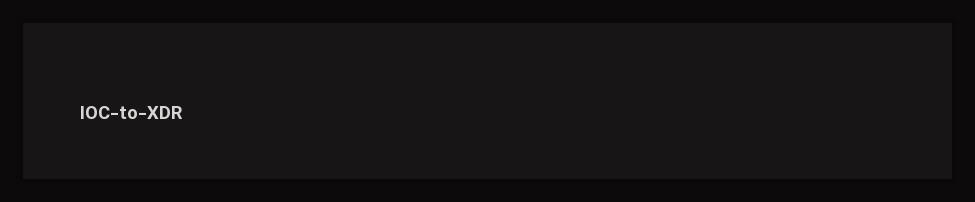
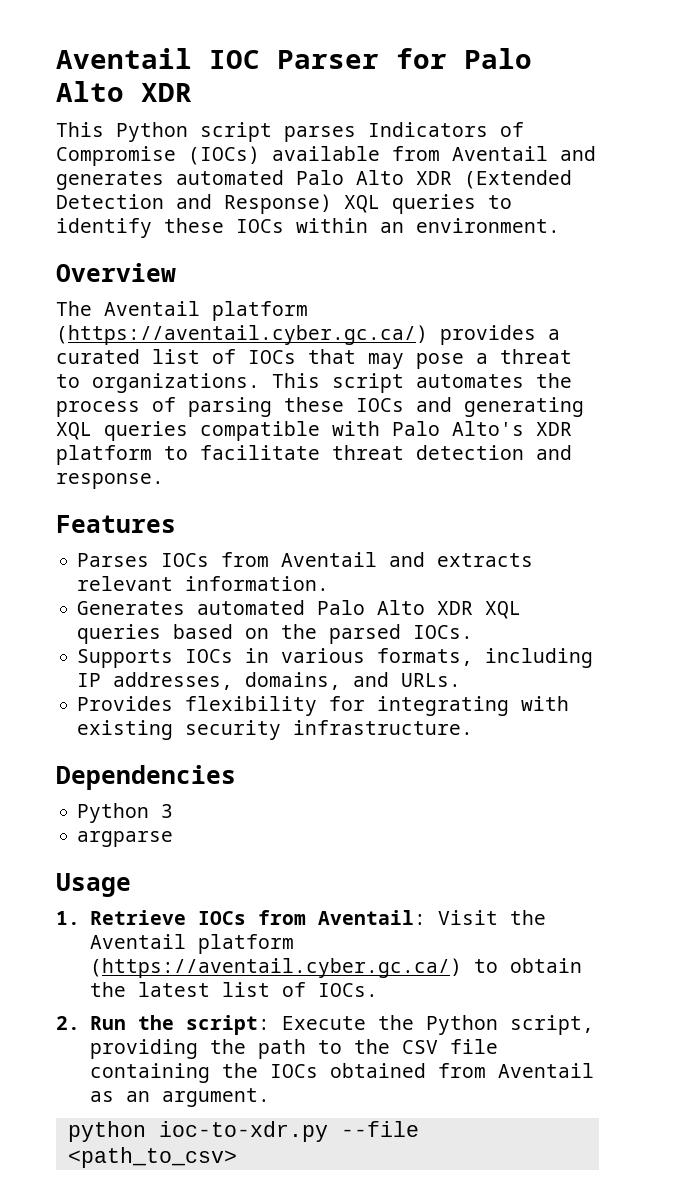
[80,106,183,119] IOC-to-XDR -> [56,48,532,69] [56,81,192,102] [56,122,524,142] [56,146,596,166] [56,170,572,190] [56,194,512,214] [56,218,560,238] [56,263,176,282] [56,301,308,321] [56,325,560,345] [56,349,572,369] [56,373,572,393] [56,397,584,417] [56,421,572,441] [56,445,572,465] [56,473,164,489] [56,515,176,533] [77,552,534,567] [77,576,330,591] [77,600,522,619] [77,624,474,644] [77,648,594,668] [77,672,462,690] [77,696,570,716] [77,720,474,740] [56,765,236,790] [77,803,174,823] [77,831,174,847] [56,873,131,897] [56,910,546,925] [89,934,294,954] [89,958,582,978] [89,982,378,997] [56,1015,594,1035] [89,1039,498,1059] [89,1063,594,1083] [89,1088,270,1107] [67,1121,419,1142] [67,1147,237,1168] Aventail IOC Parser for Palo Alto XDR // This Python script parses Indicators of Compromise (IOCs) available from Aventail and generates automated Palo Alto XDR (Extended Detection and Response) XQL queries to identify these IOCs within an environment. // Overview // The Aventail platform (https://aventail.cyber.gc.ca/) provides a curated list of IOCs that may pose a threat to organizations. This script automates the process of parsing these IOCs and generating XQL queries compatible with Palo Alto's XDR platform to facilitate threat detection and response. // Features // Parses IOCs from Aventail and extracts relevant information. // Generates automated Palo Alto XDR XQL queries based on the parsed IOCs. // Supports IOCs in various formats, including IP addresses, domains, and URLs. // Provides flexibility for integrating with existing security infrastructure. // Dependencies // Python 3 // argparse // Usage // 1. Retrieve IOCs from Aventail: Visit the Aventail platform (https://aventail.cyber.gc.ca/) to obtain the latest list of IOCs. // 2. Run the script: Execute the Python script, providing the path to the CSV file containing the IOCs obtained from Aventail as an argument. // python ioc-to-xdr.py --file <path_to_csv>

